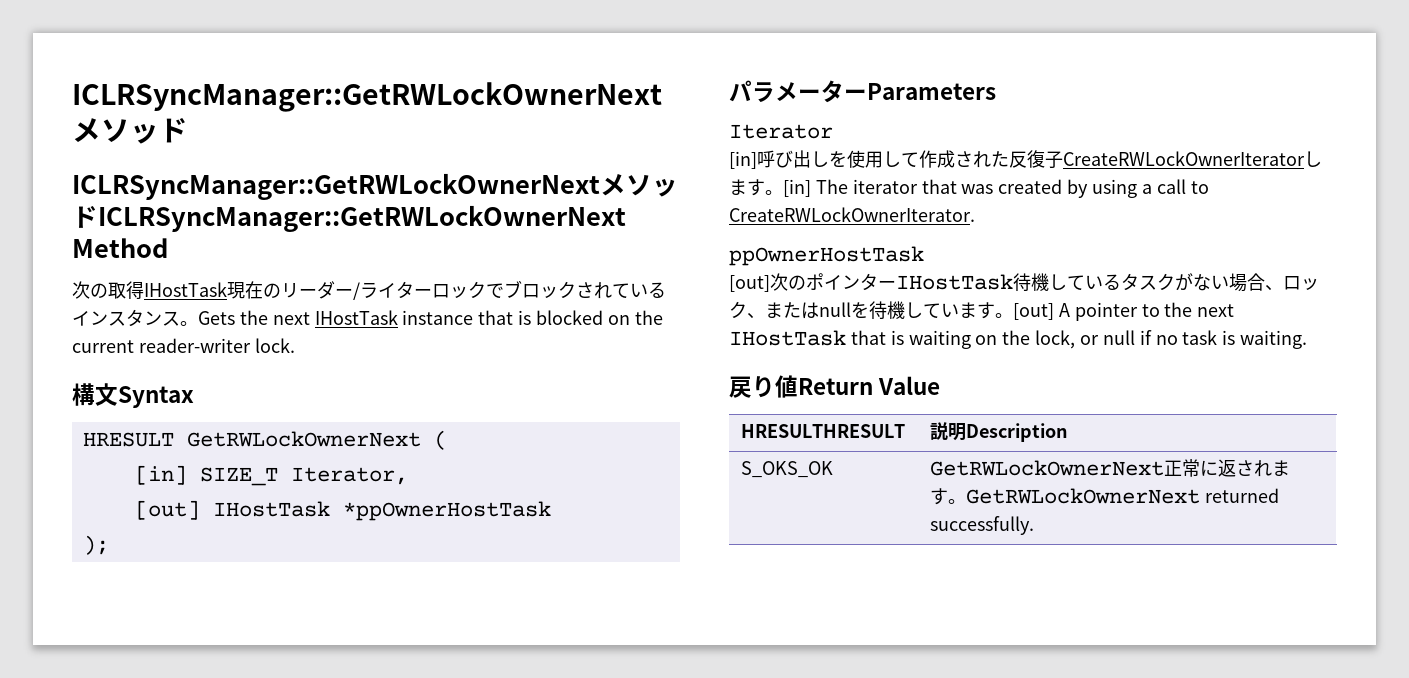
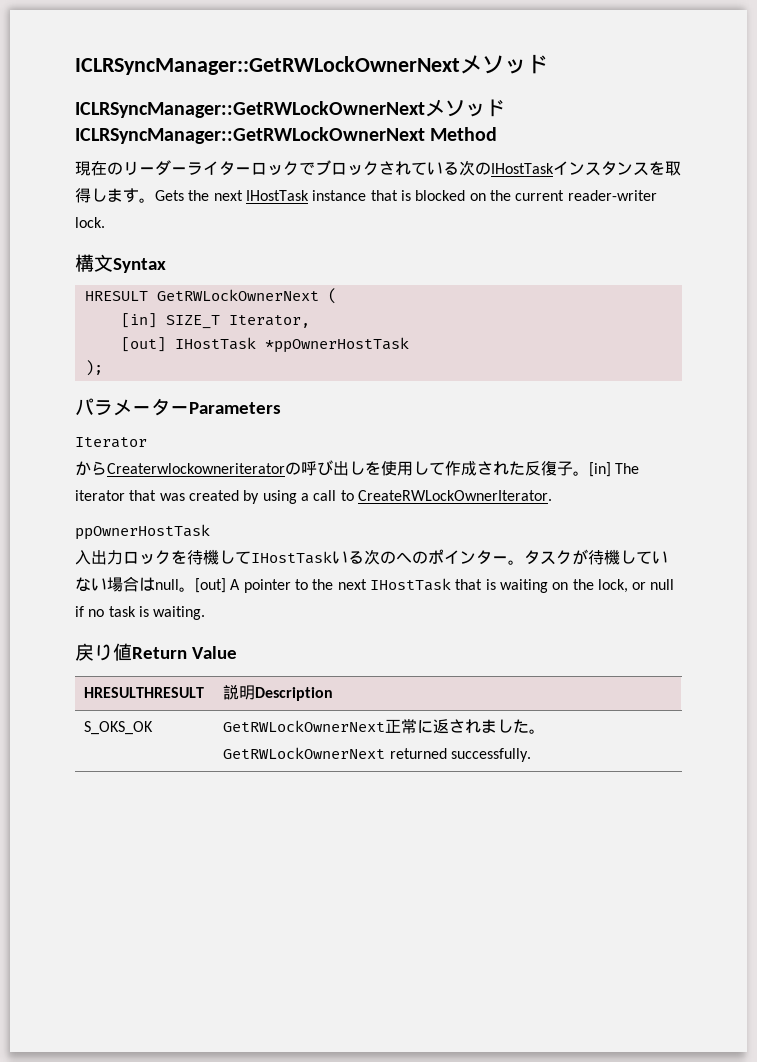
[72,281,227,299] 次の取得IHostTask -> (498, 134) none
[353,282,360,300] / -> (187, 170) none
(666, 290) none -> [459,160,554,176] 次のIHostTask
(180, 318) none -> [649,161,681,176] [75,188,139,203] を取得します
[729,151,757,169] [in] -> [75,461,301,476] からCreaterwlockowneriteratorの
[1063,151,1322,167] [729,179,765,196] CreateRWLockOwnerIteratorします -> (573, 468) none
[729,273,1319,292] [729,301,995,320] [out]次のポインターIHostTask待機しているタスクがない場合、ロック、またはnullを待機しています -> [75,549,668,565] [75,576,179,592] 入出力ロックを待機してIHostTaskいる次のへのポインター。タスクが待機していない場合はnull
[930,488,949,505] す -> [497,719,530,733] した

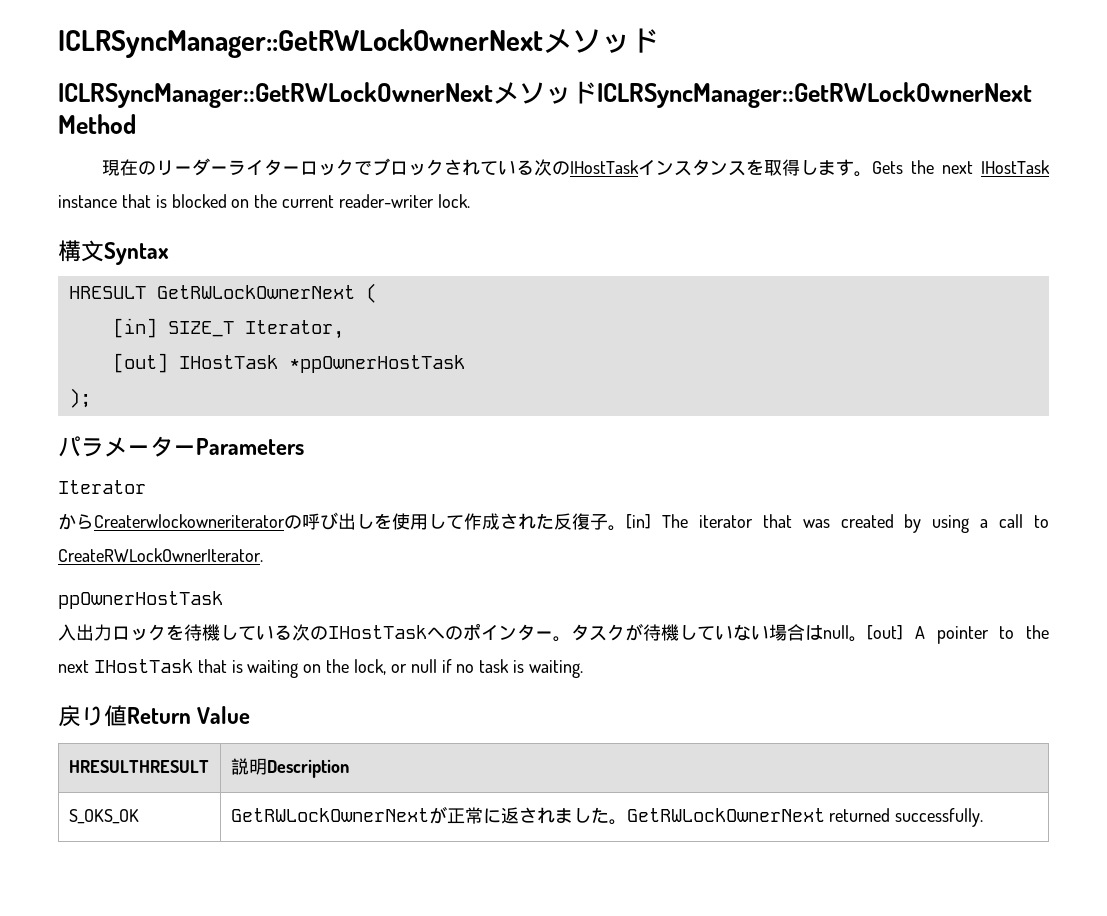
[251,549,396,565] IHostTaskいる次の -> [256,624,427,641] いる次のIHostTask
(386, 726) none -> [428,806,447,824] が

